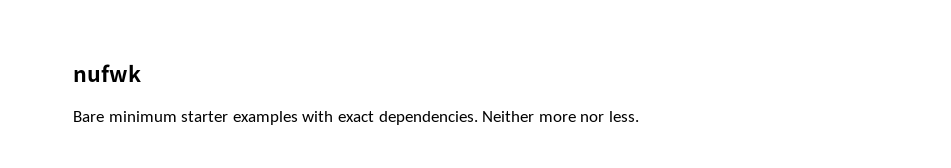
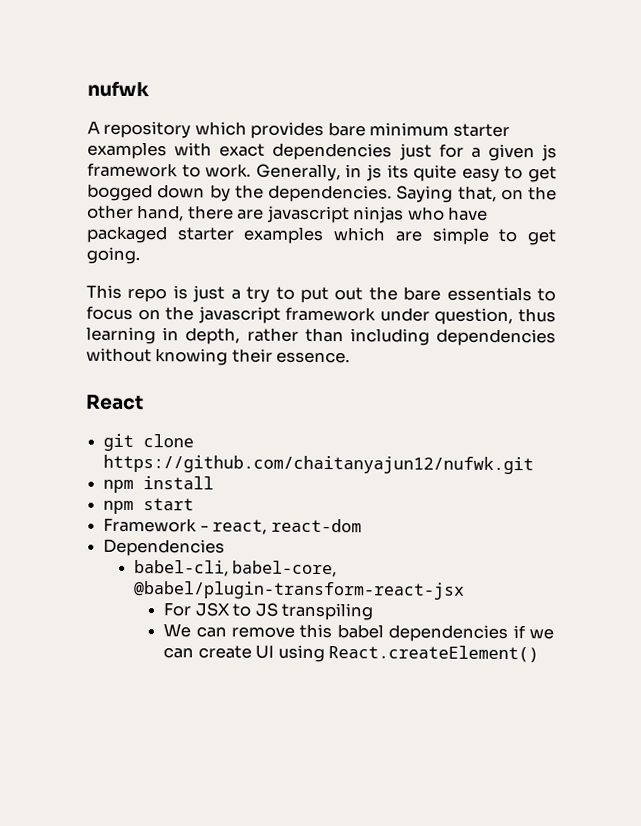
[73,111,104,122] Bare -> [87,120,366,140] A repository which provides bare
[378,111,639,125] dependencies. Neither more nor less. -> [272,142,557,162] [87,162,558,183] [87,183,557,203] [87,204,489,224] [86,225,556,246] [86,246,140,265] [86,284,556,304] [86,305,556,326] [86,326,556,347] [86,347,351,366] [86,394,144,411] [103,433,195,451] [103,454,535,475] [103,476,215,493] [103,498,195,514] [103,517,362,535] [103,538,226,557] [133,559,338,578] [132,580,465,600] [163,602,374,621] [163,623,554,643] [163,644,540,663] dependencies just for a given js framework to work. Generally, in js its quite easy to get bogged down by the dependencies. Saying that, on the other hand, there are javascript ninjas who have packaged starter examples which are simple to get going. // This repo is just a try to put out the bare essentials to focus on the javascript framework under question, thus learning in depth, rather than including dependencies without knowing their essence. // React // git clone https://github.com/chaitanyajun12/nufwk.git // npm install // npm start // Framework - react, react-dom // Dependencies // babel-cli, babel-core, @babel/plugin-transform-react-jsx // For JSX to JS transpiling // We can remove this babel dependencies if we can create UI using React.createElement()

